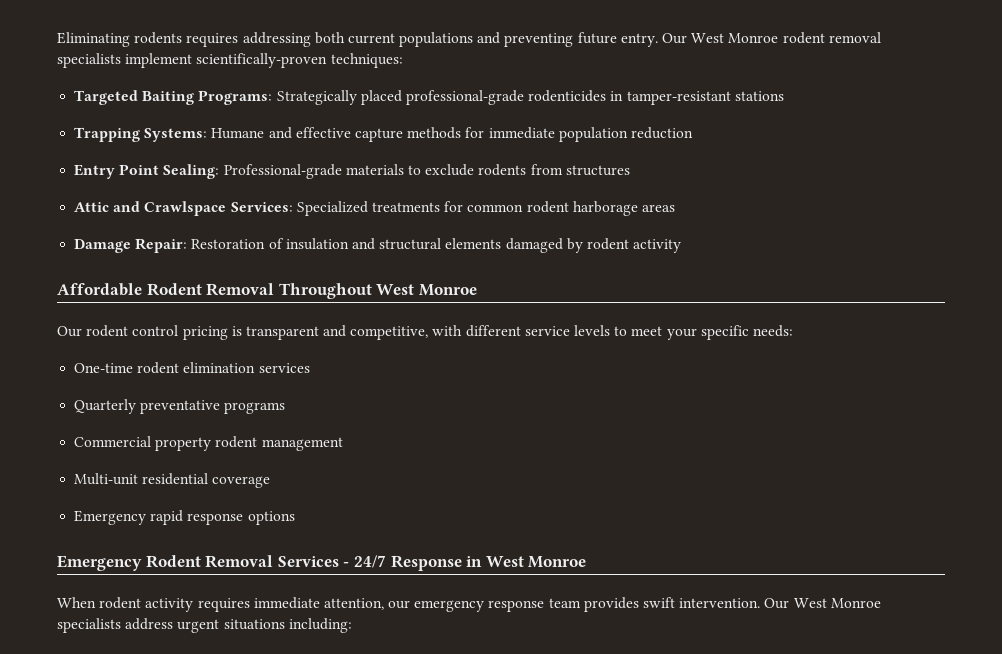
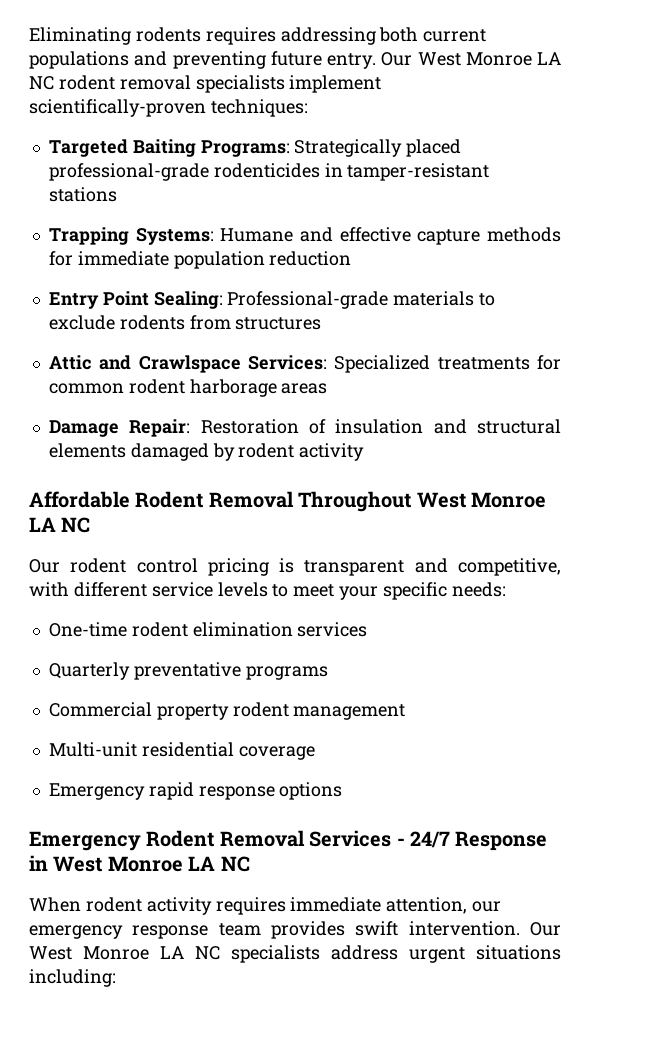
(779, 38) none -> [537,52,561,65] [29,76,54,90] LA NC
(477, 290) none -> [29,517,91,533] LA NC
(587, 562) none -> [188,856,250,872] LA NC
(881, 603) none -> [160,946,220,960] LA NC

